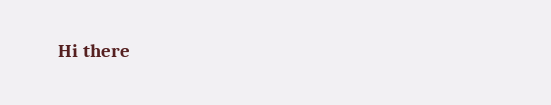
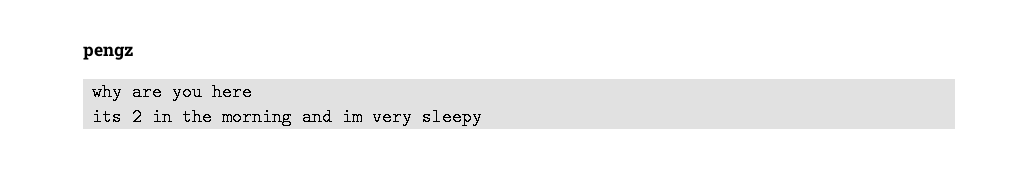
[58,44,130,57] Hi there -> [83,46,133,60] [92,83,253,101] [92,108,483,126] pengz // why are you here // its 2 in the morning and im very sleepy

